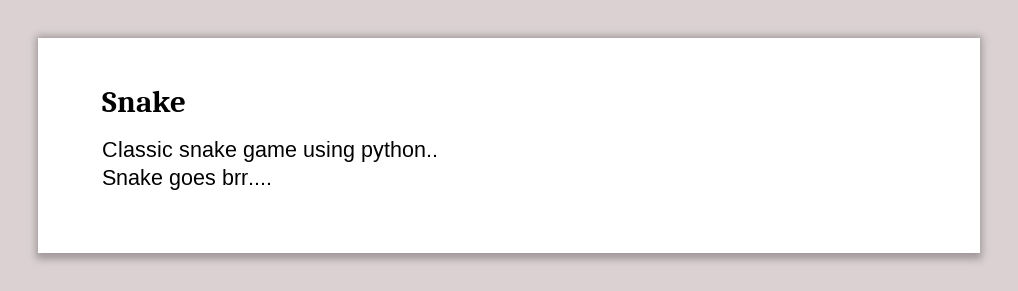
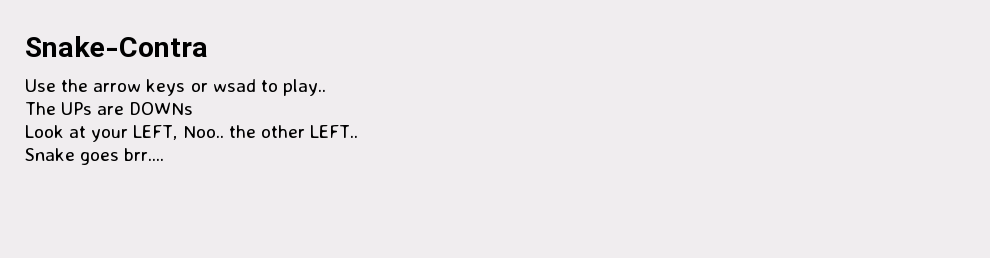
[102,90,186,112] [102,141,438,162] Snake // Classic snake game using python.. -> [25,36,208,57] [25,79,326,96] [25,102,194,115] [25,125,358,142] Snake-Contra // Use the arrow keys or wsad to play.. // The UPs are DOWNs // Look at your LEFT, Noo.. the other LEFT..

